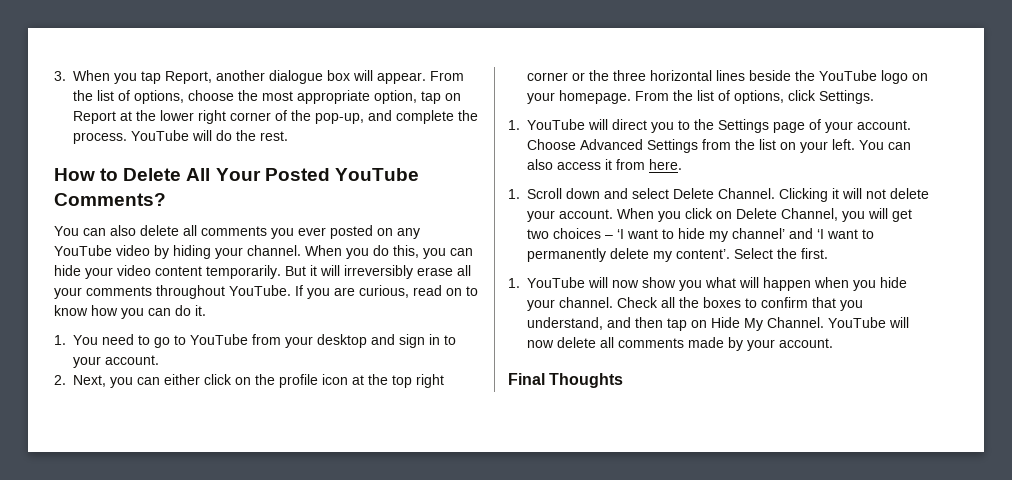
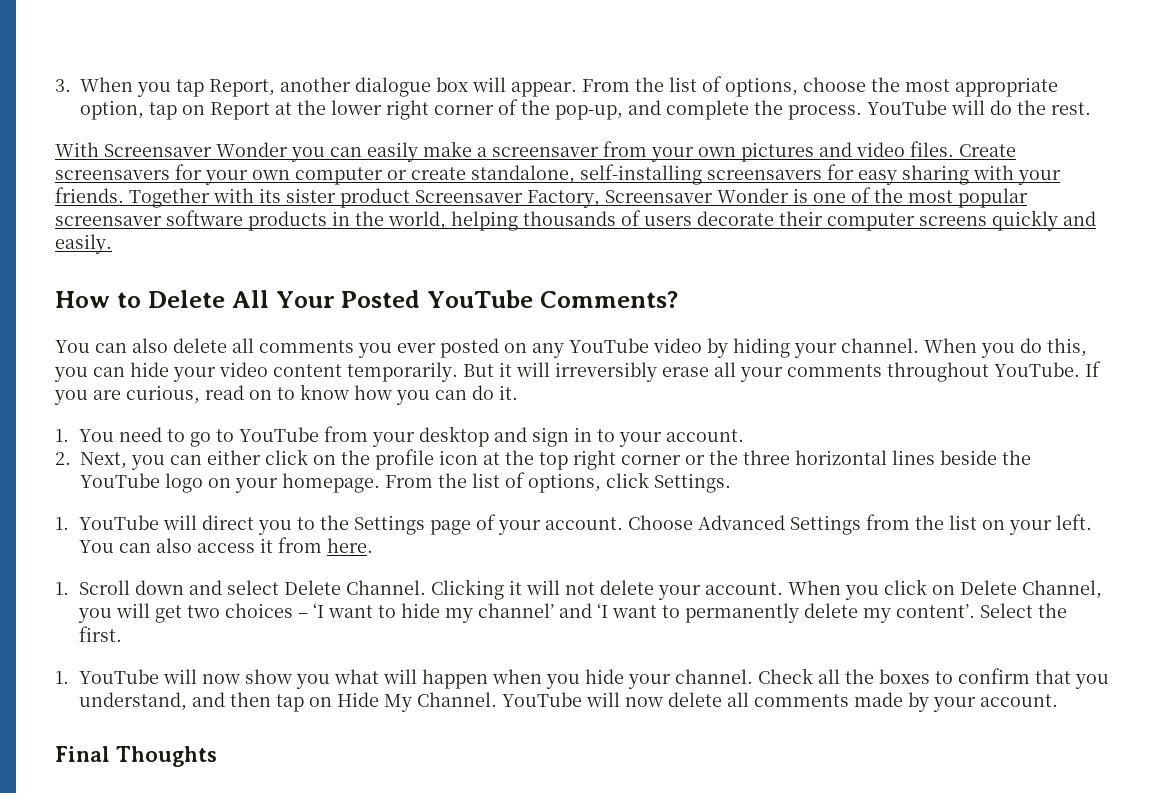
(288, 136) none -> [55,141,1016,162] [55,164,1061,185] [55,187,1028,208] [55,210,1096,231] [55,234,112,254] // With Screensaver Wonder you can easily make a screensaver from your own pictures and video files. Create screensavers for your own computer or create standalone, self-installing screensavers for easy sharing with your friends. Together with its sister product Screensaver Factory, Screensaver Wonder is one of the most popular screensaver software products in the world, helping thousands of users decorate their computer screens quickly and easily.

